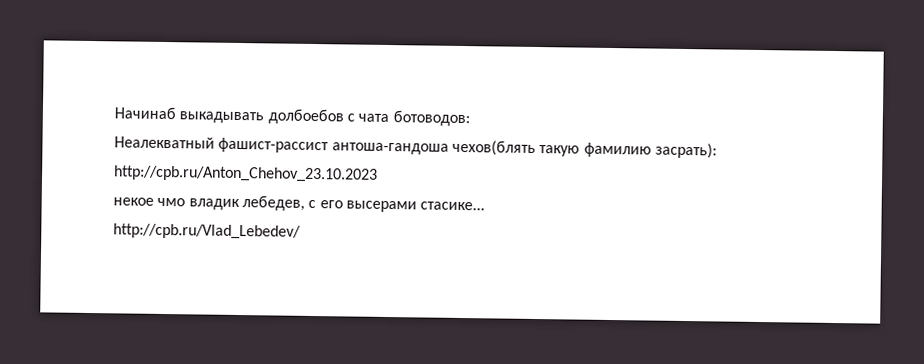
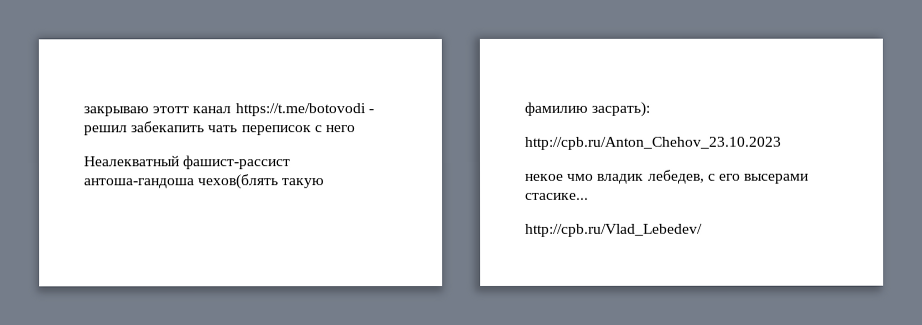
[114,106,470,127] Начинаб выкадывать долбоебов с чата ботоводов: -> [83,103,374,117] [83,121,355,136] закрываю этотт канал https://t.me/botovodi - решил забекапить чать переписок с него

